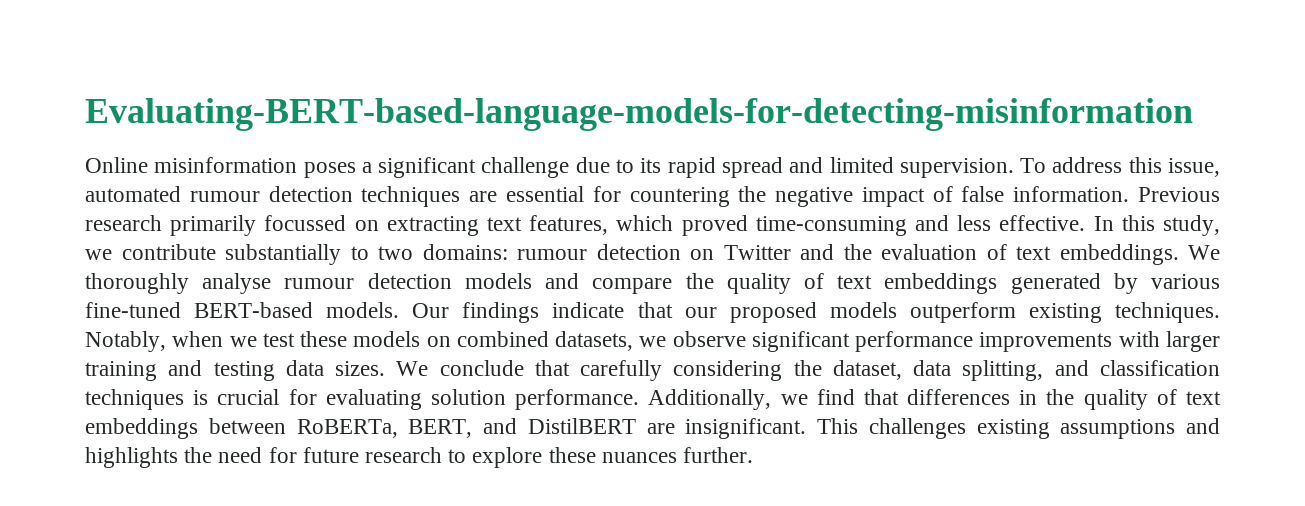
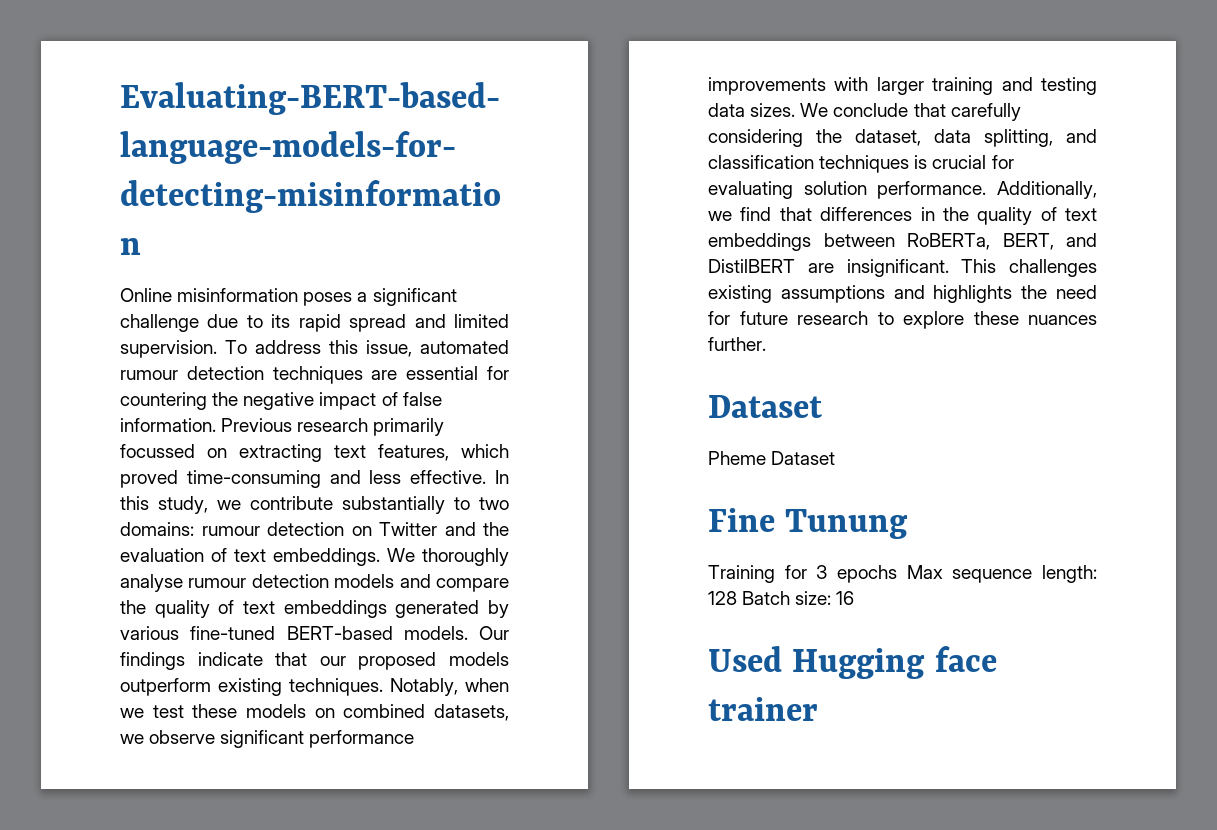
(754, 455) none -> [708,395,822,418] [708,451,836,465] [708,508,909,539] [708,565,1097,583] [708,591,855,605] [708,646,997,679] [708,697,818,721] // Dataset // Pheme Dataset // Fine Tunung // Training for 3 epochs Max sequence length: 128 Batch size: 16 // Used Hugging face trainer

